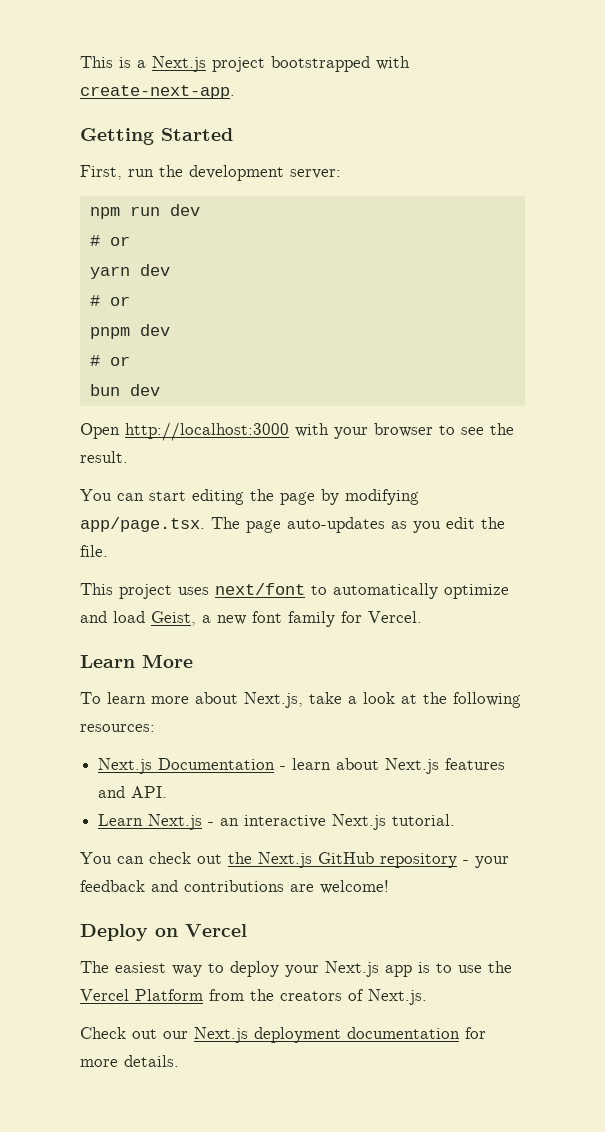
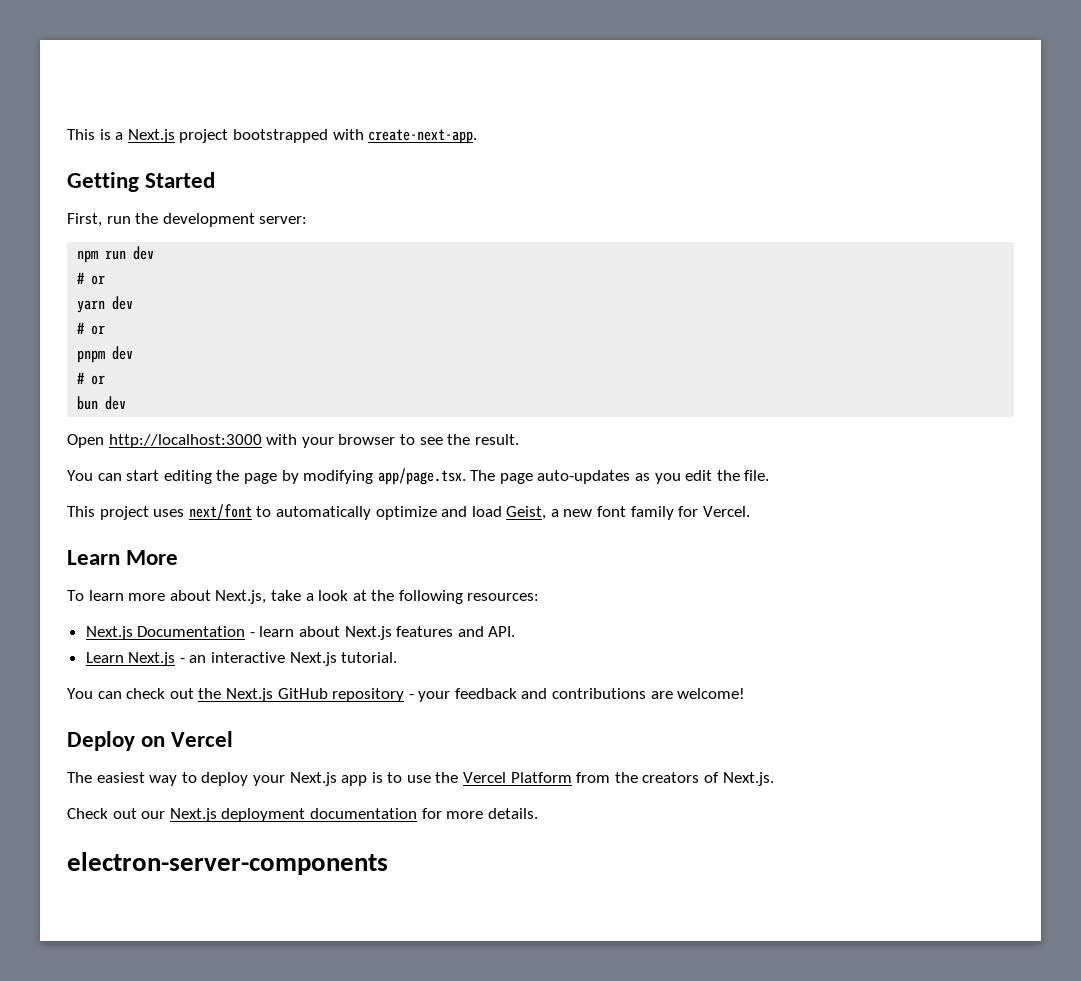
(179, 1061) none -> [67,852,388,875] // electron-server-components

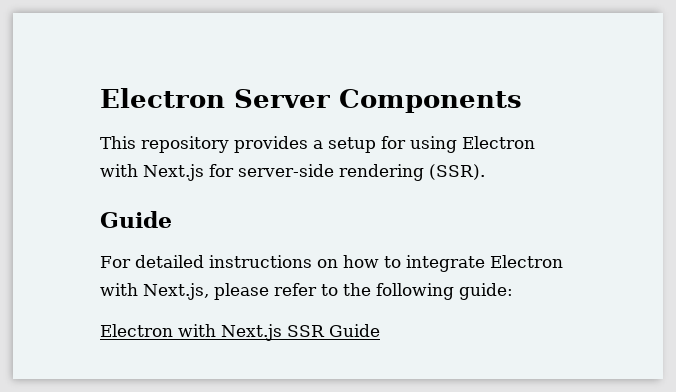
[67,129,478,144] [67,172,216,192] [67,213,308,227] [77,246,155,263] [77,272,106,285] [77,296,134,313] [77,322,106,335] [77,346,134,363] [77,372,106,385] [77,396,127,410] [67,434,519,448] [67,468,770,485] [67,504,750,520] [67,550,179,565] [67,590,540,604] [85,626,516,640] [85,652,398,666] [67,688,746,702] [67,731,234,751] [67,772,774,786] [67,808,538,822] [67,852,388,875] This is a Next.js project bootstrapped with create-next-app. // Getting Started // First, run the development server: // npm run dev // # or // yarn dev // # or // pnpm dev // # or // bun dev // Open http://localhost:3000 with your browser to see the result. // You can start editing the page by modifying app/page.tsx. The page auto-updates as you edit the file. // This project uses next/font to automatically optimize and load Geist, a new font family for Vercel. // Learn More // To learn more about Next.js, take a look at the following resources: // Next.js Documentation - learn about Next.js features and API. // Learn Next.js - an interactive Next.js tutorial. // You can check out the Next.js GitHub repository - your feedback and contributions are welcome! // Deploy on Vercel // The easiest way to deploy your Next.js app is to use the Vercel Platform from the creators of Next.js. // Check out our Next.js deployment documentation for more details. // electron-server-components -> [100,88,522,113] [100,136,535,153] [100,164,485,181] [100,211,172,228] [100,255,563,272] [100,283,513,300] [100,324,380,341] Electron Server Components // This repository provides a setup for using Electron with Next.js for server-side rendering (SSR). // Guide // For detailed instructions on how to integrate Electron with Next.js, please refer to the following guide: // Electron with Next.js SSR Guide

